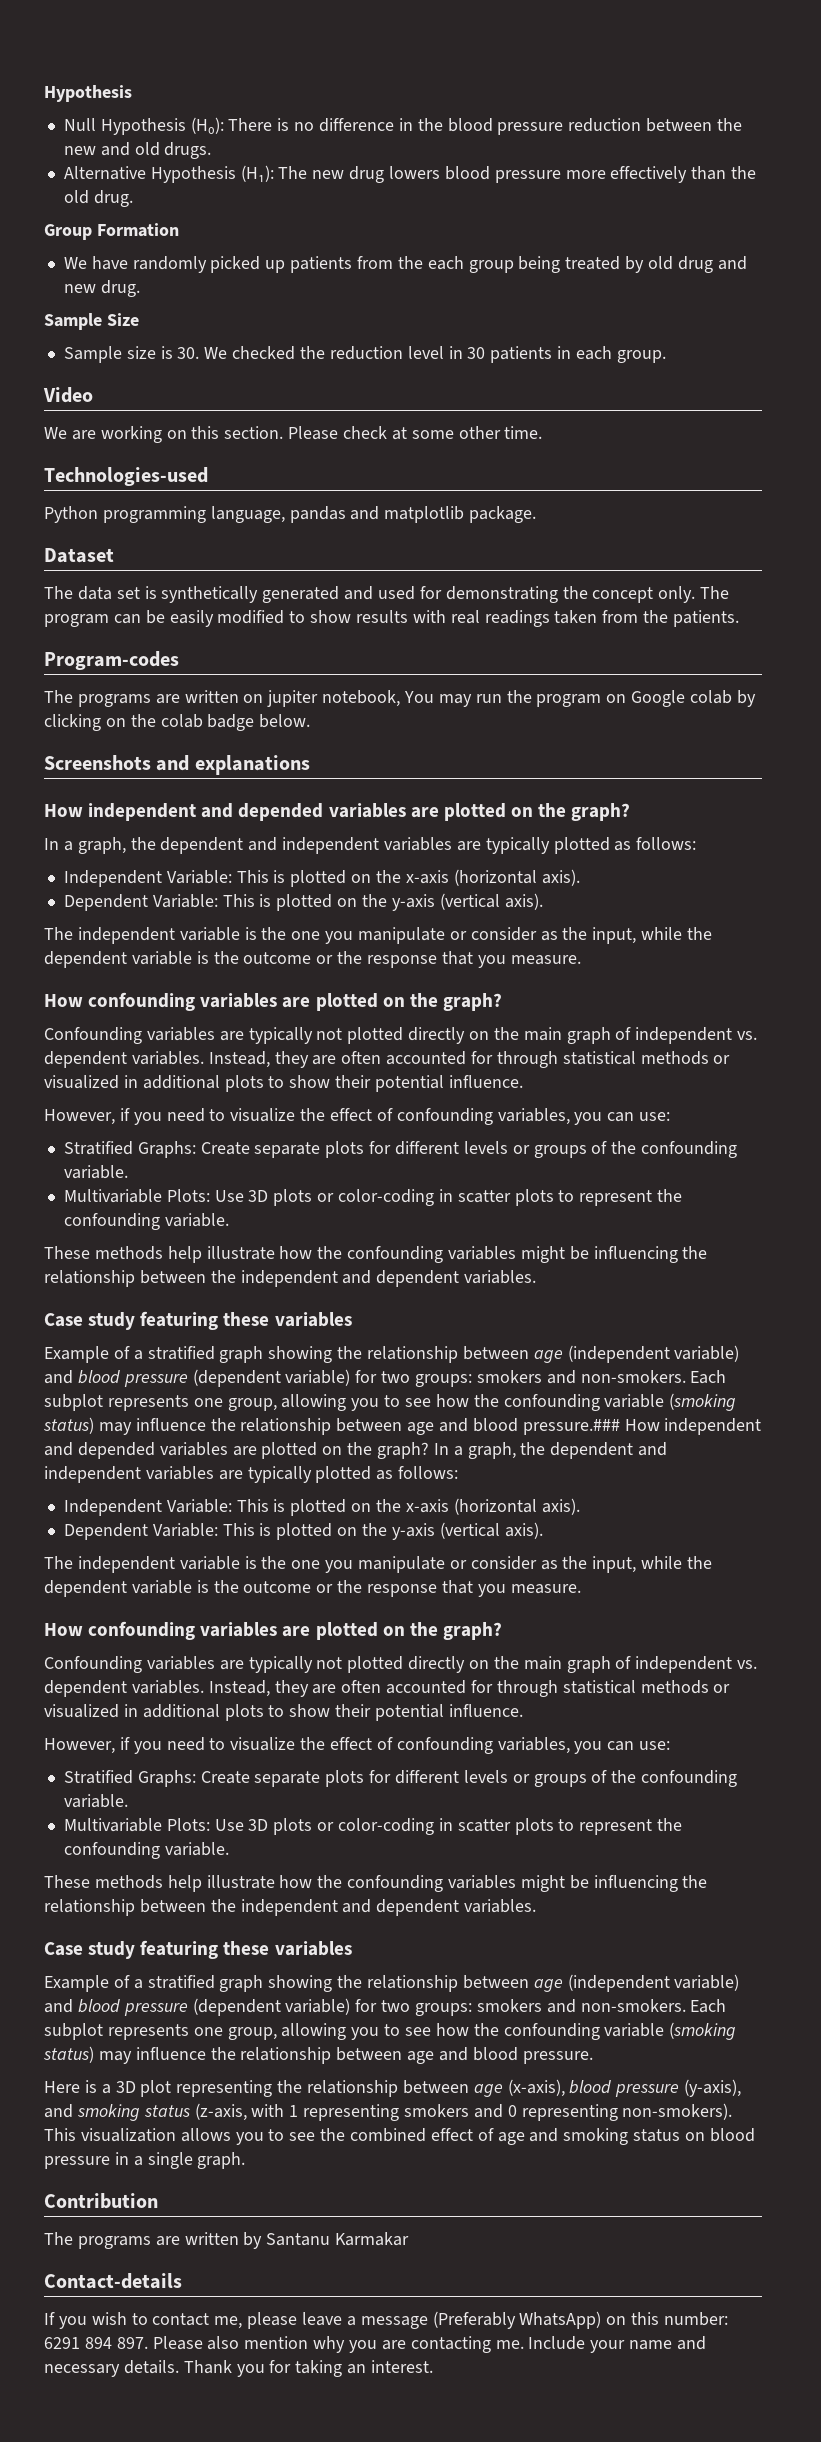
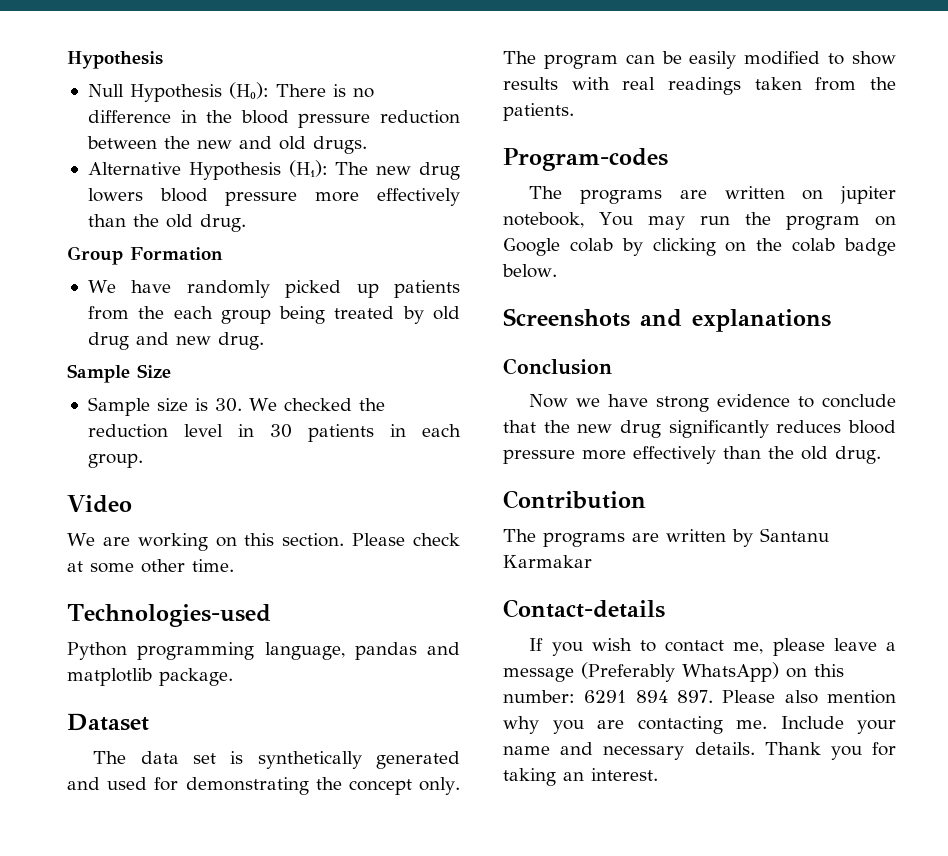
[44,803,631,821] [44,837,697,854] [63,869,580,887] [63,893,543,911] [44,927,713,944] [44,951,581,968] [44,992,502,1011] [44,1027,758,1044] [44,1051,731,1068] [44,1075,523,1092] [44,1108,671,1125] [63,1141,738,1158] [63,1165,128,1179] [63,1189,683,1206] [63,1213,229,1230] [44,1246,708,1263] [44,1270,537,1287] [44,1311,352,1330] [44,1345,740,1363] [44,1369,727,1387] [44,1393,737,1411] [43,1417,762,1435] [44,1442,668,1459] [44,1466,459,1483] [63,1498,580,1516] [63,1522,543,1540] [44,1556,713,1573] [44,1580,581,1597] [44,1621,502,1640] [44,1656,758,1673] [44,1680,731,1697] [44,1704,523,1721] [44,1737,671,1754] [63,1770,738,1787] [63,1794,128,1808] [63,1818,683,1835] [63,1842,229,1859] [44,1875,708,1892] [44,1899,537,1916] [44,1940,352,1959] [44,1974,740,1992] [44,1998,727,2016] [44,2022,737,2040] [43,2046,593,2064] [44,2079,742,2097] [44,2103,733,2121] [44,2128,755,2145] [44,2152,246,2169] How independent and depended variables are plotted on the graph? // In a graph, the dependent and independent variables are typically plotted as follows: // Independent Variable: This is plotted on the x-axis (horizontal axis). // Dependent Variable: This is plotted on the y-axis (vertical axis). // The independent variable is the one you manipulate or consider as the input, while the dependent variable is the outcome or the response that you measure. // How confounding variables are plotted on the graph? // Confounding variables are typically not plotted directly on the main graph of independent vs. dependent variables. Instead, they are often accounted for through statistical methods or visualized in additional plots to show their potential influence. // However, if you need to visualize the effect of confounding variables, you can use: // Stratified Graphs: Create separate plots for different levels or groups of the confounding variable. // Multivariable Plots: Use 3D plots or color-coding in scatter plots to represent the confounding variable. // These methods help illustrate how the confounding variables might be influencing the relationship between the independent and dependent variables. // Case study featuring these variables // Example of a stratified graph showing the relationship between age (independent variable) and blood pressure (dependent variable) for two groups: smokers and non-smokers. Each subplot represents one group, allowing you to see how the confounding variable (smoking status) may influence the relationship between age and blood pressure.### How independent and depended variables are plotted on the graph? In a graph, the dependent and independent variables are typically plotted as follows: // Independent Variable: This is plotted on the x-axis (horizontal axis). // Dependent Variable: This is plotted on the y-axis (vertical axis). // The independent variable is the one you manipulate or consider as the input, while the dependent variable is the outcome or the response that you measure. // How confounding variables are plotted on the graph? // Confounding variables are typically not plotted directly on the main graph of independent vs. dependent variables. Instead, they are often accounted for through statistical methods or visualized in additional plots to show their potential influence. // However, if you need to visualize the effect of confounding variables, you can use: // Stratified Graphs: Create separate plots for different levels or groups of the confounding variable. // Multivariable Plots: Use 3D plots or color-coding in scatter plots to represent the confounding variable. // These methods help illustrate how the confounding variables might be influencing the relationship between the independent and dependent variables. // Case study featuring these variables // Example of a stratified graph showing the relationship between age (independent variable) and blood pressure (dependent variable) for two groups: smokers and non-smokers. Each subplot represents one group, allowing you to see how the confounding variable (smoking status) may influence the relationship between age and blood pressure. // Here is a 3D plot representing the relationship between age (x-axis), blood pressure (y-axis), and smoking status (z-axis, with 1 representing smokers and 0 representing non-smokers). This visualization allows you to see the combined effect of age and smoking status on blood pressure in a single graph. -> [503,358,612,375] [529,394,896,412] [503,420,896,438] [503,446,881,464] Conclusion // Now we have strong evidence to conclude that the new drug significantly reduces blood pressure more effectively than the old drug.

